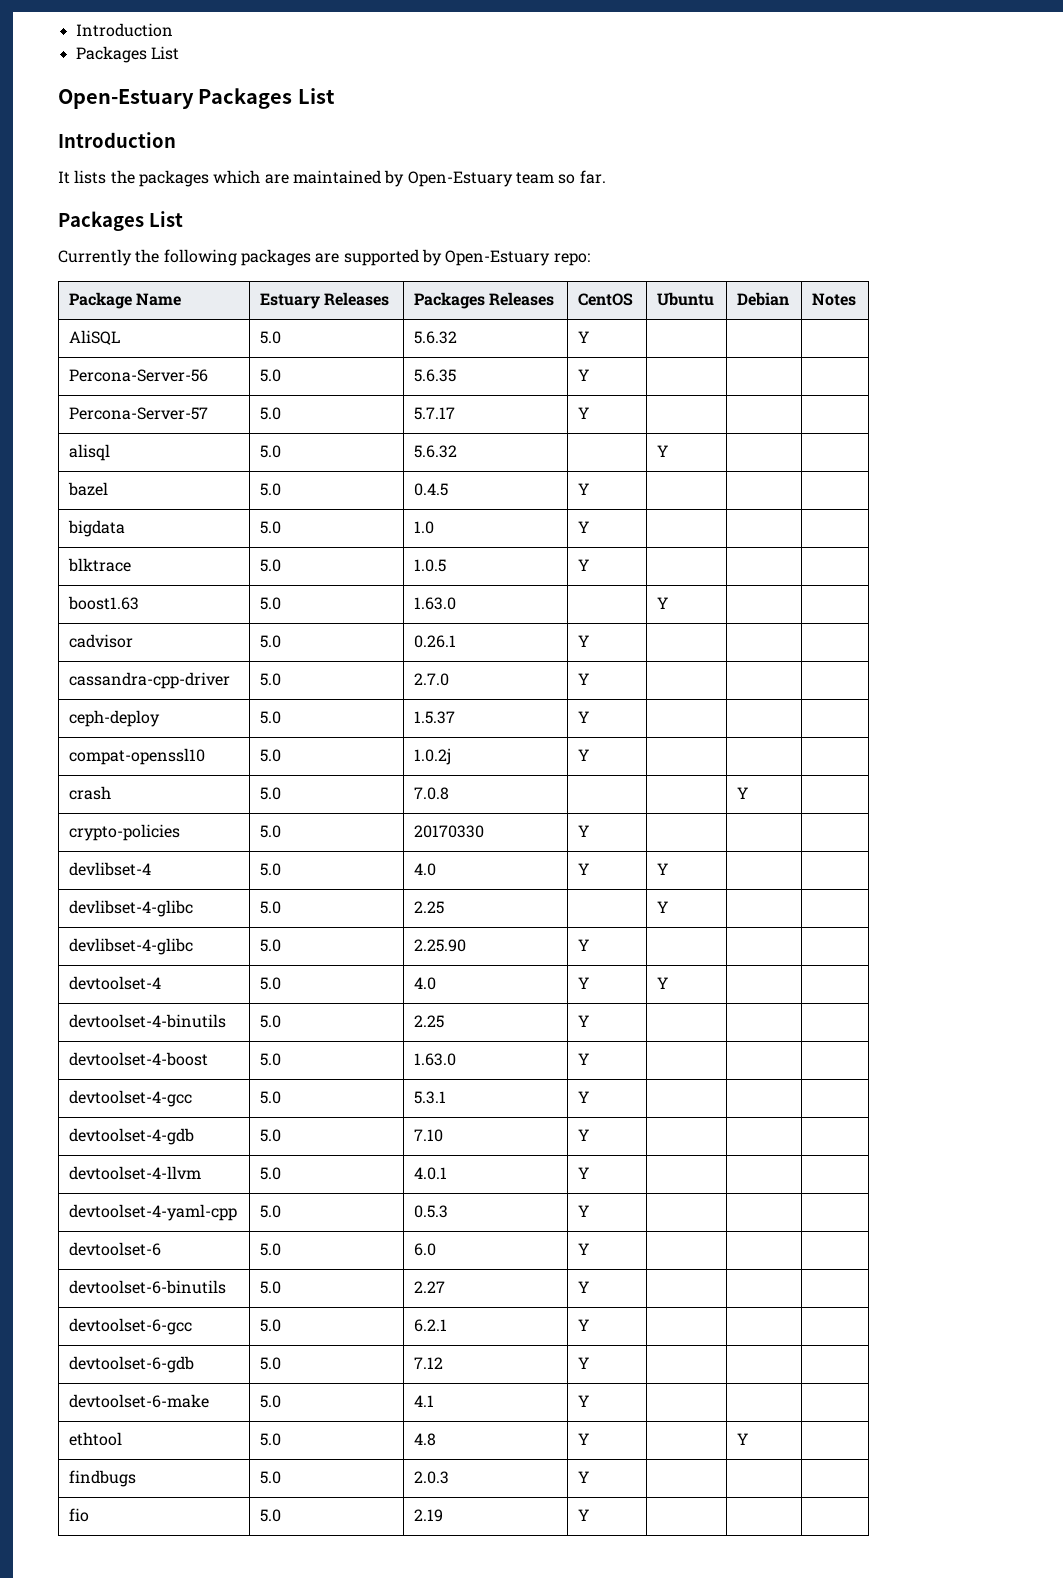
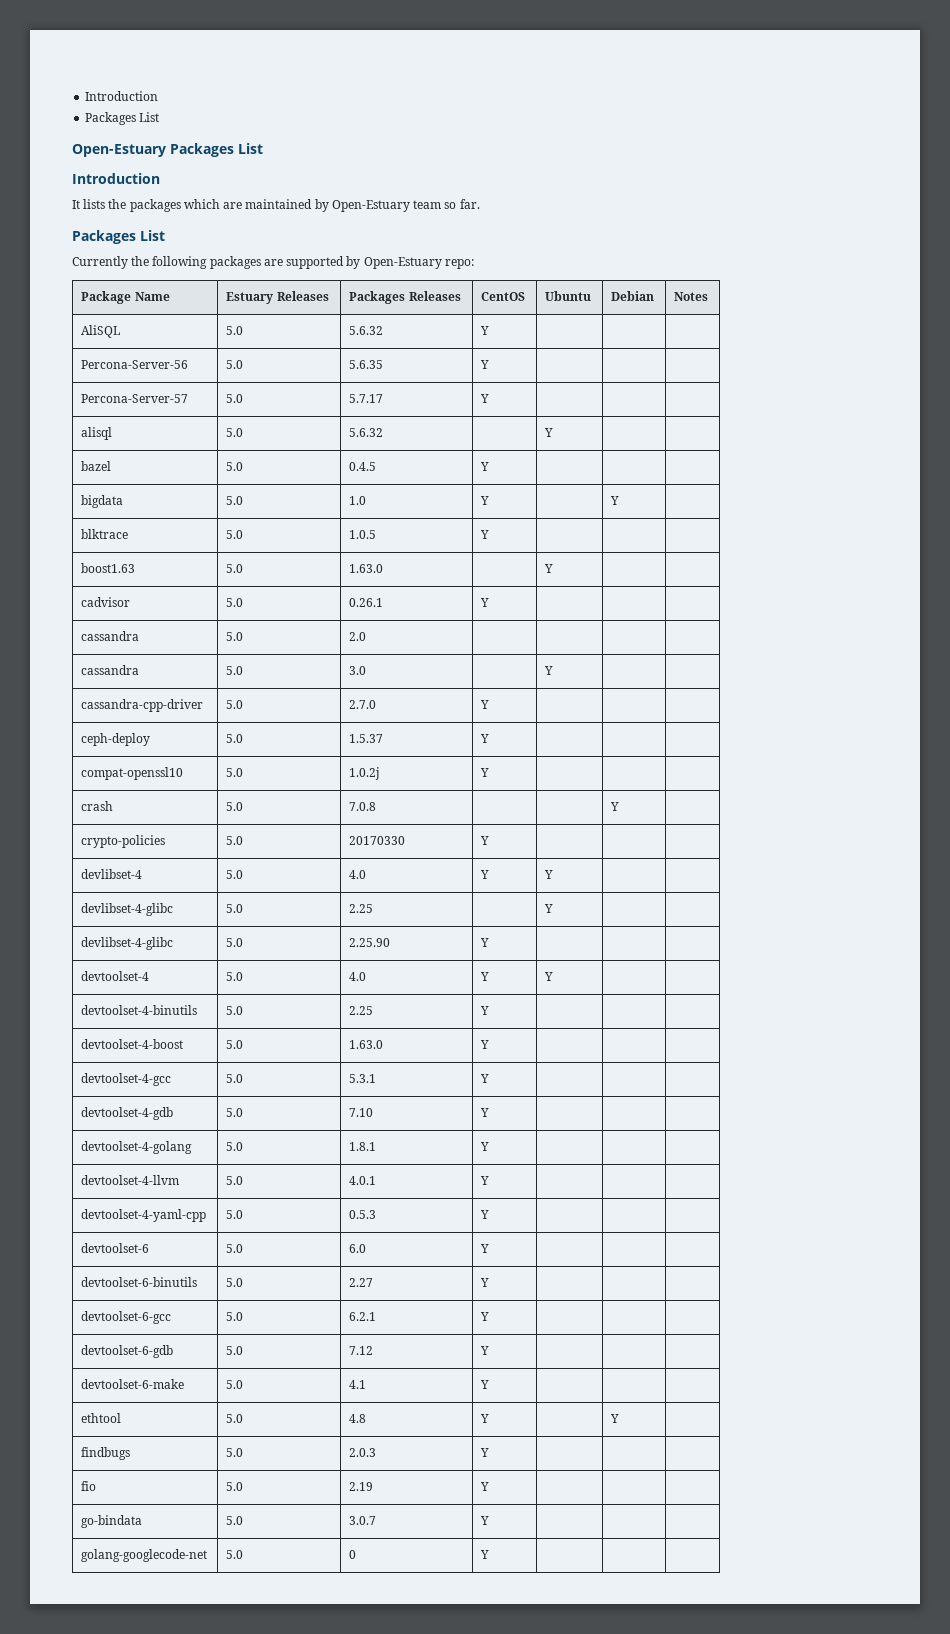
(590, 527) none -> [610,496,620,505] Y
(590, 641) none -> [81,631,140,641] [226,632,244,641] [349,632,367,641] [81,665,140,675] [226,666,244,675] [349,666,367,675] [544,666,554,675] // cassandra | 5.0 | 2.0 | | | | // cassandra | 5.0 | 3.0 | | Y | |
(590, 1135) none -> [81,1141,193,1154] [226,1142,244,1151] [349,1142,377,1151] [480,1142,490,1151] // devtoolset-4-golang | 5.0 | 1.8.1 | Y | | |
(590, 1515) none -> [81,1515,143,1528] [226,1516,244,1525] [349,1516,377,1525] [480,1516,490,1525] [81,1549,208,1562] [226,1550,244,1559] [349,1550,357,1559] [480,1550,490,1559] // go-bindata | 5.0 | 3.0.7 | Y | | | // golang-googlecode-net | 5.0 | 0 | Y | | |

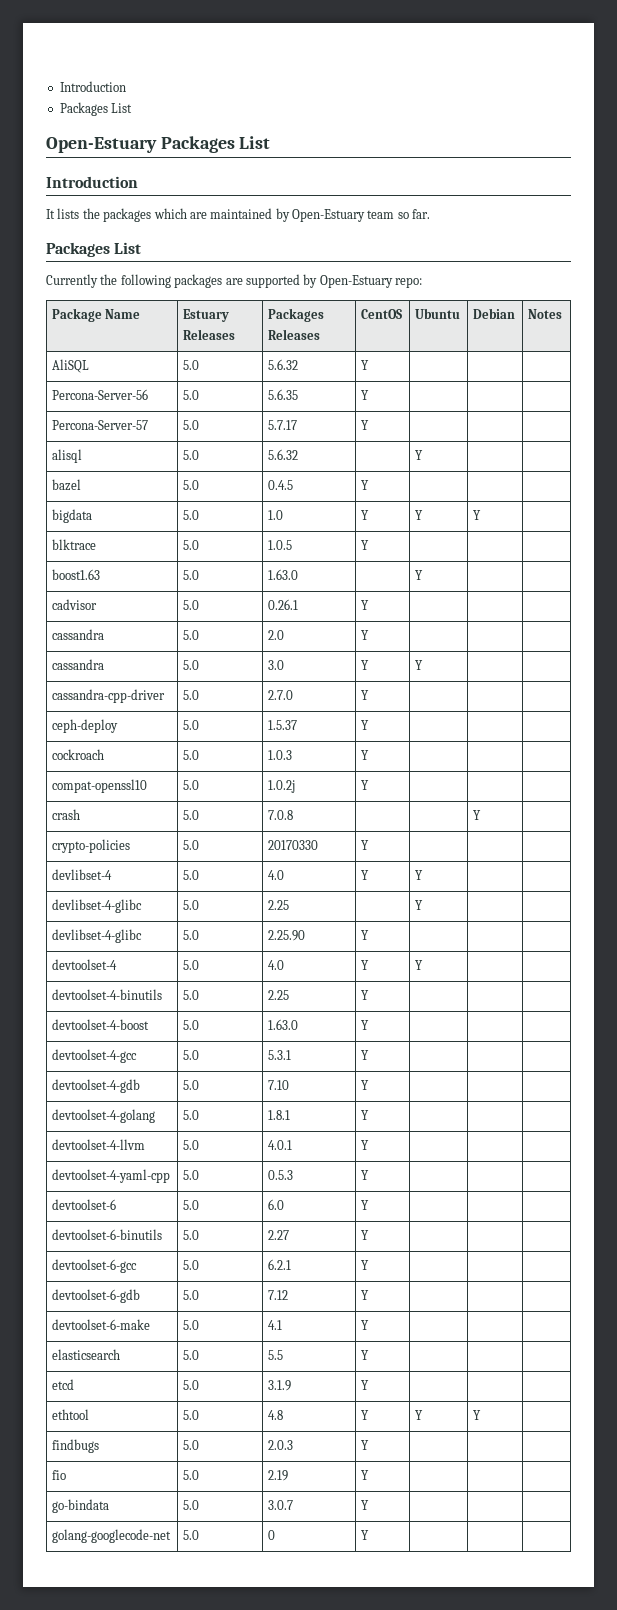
(490, 500) none -> [415,510,424,520] Y
(367, 636) none -> [361,630,370,640] Y
(367, 670) none -> [361,660,370,670] Y
(490, 738) none -> [52,749,105,760] [183,750,200,760] [268,750,293,760] [361,750,370,760] // cockroach | 5.0 | 1.0.3 | Y | | |
(490, 1384) none -> [52,1349,121,1360] [183,1350,200,1360] [268,1350,284,1360] [361,1350,370,1360] [52,1379,75,1390] [183,1380,200,1390] [268,1380,292,1391] [361,1380,370,1390] // elasticsearch | 5.0 | 5.5 | Y | | | // etcd | 5.0 | 3.1.9 | Y | | |
(490, 1418) none -> [415,1410,424,1420] Y

